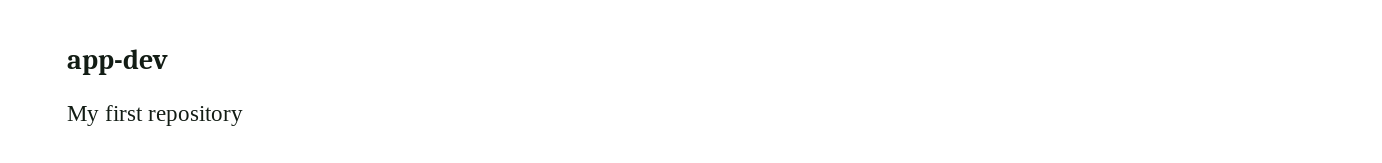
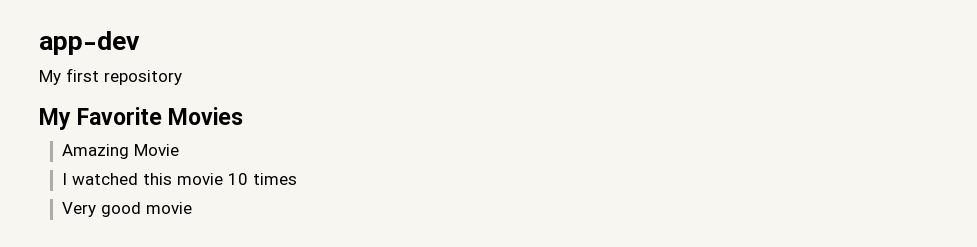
(244, 116) none -> [39,107,244,130] [62,144,180,159] [62,173,298,185] [62,202,193,217] // My Favorite Movies // Amazing Movie // I watched this movie 10 times // Very good movie

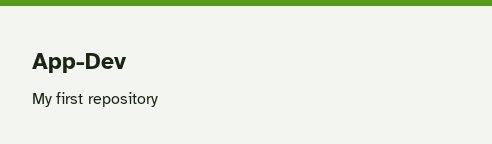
[39,31,140,55] app-dev -> [32,53,127,73] App-Dev
[39,107,244,130] [62,144,180,159] [62,173,298,185] [62,202,193,217] // My Favorite Movies // Amazing Movie // I watched this movie 10 times // Very good movie -> (158, 99) none

